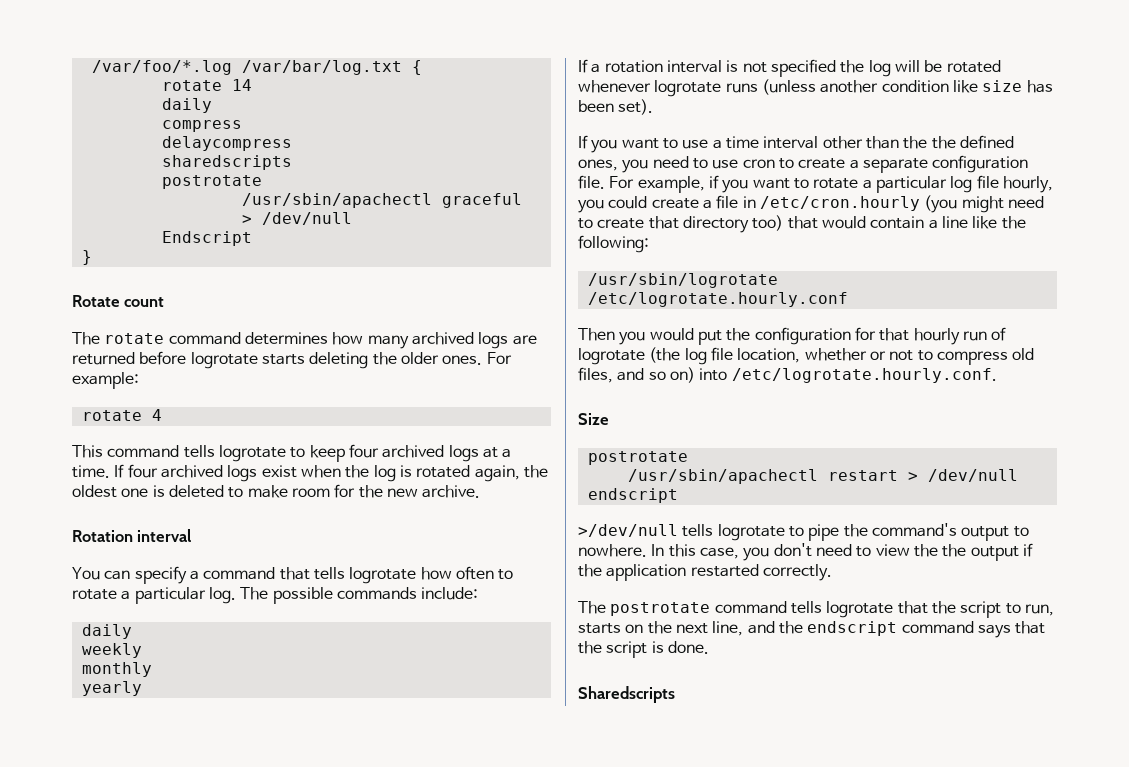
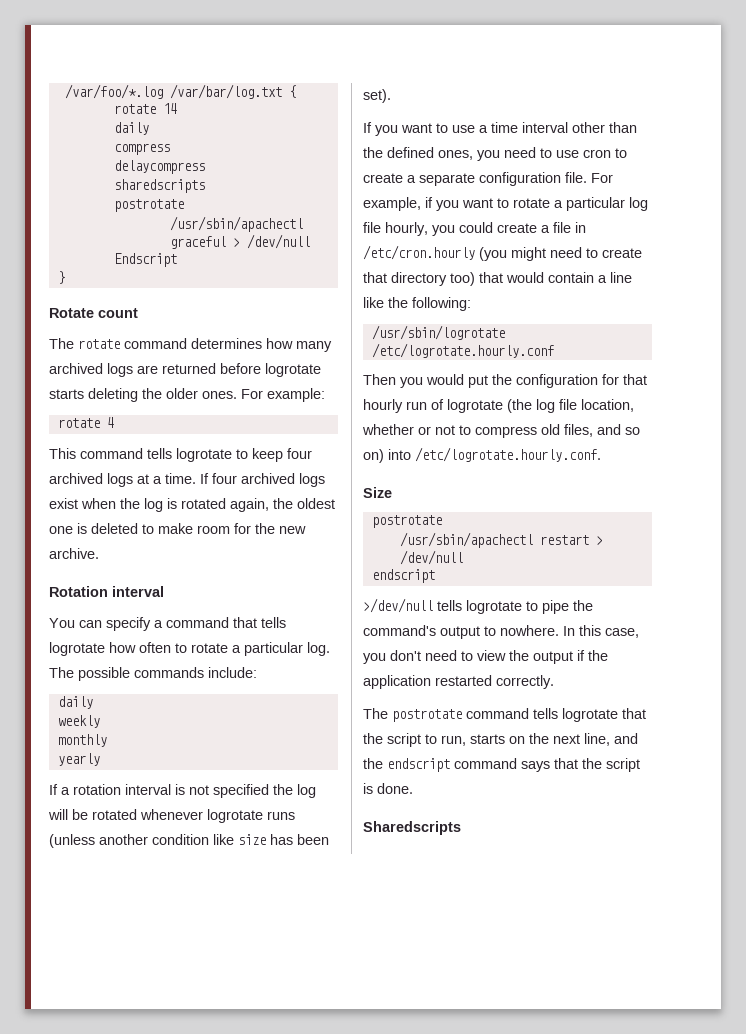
[931,136,956,149] the -> (383, 152) none
[942,544,967,557] the -> (529, 655) none

